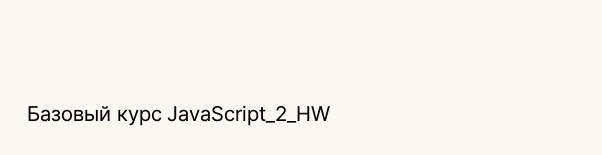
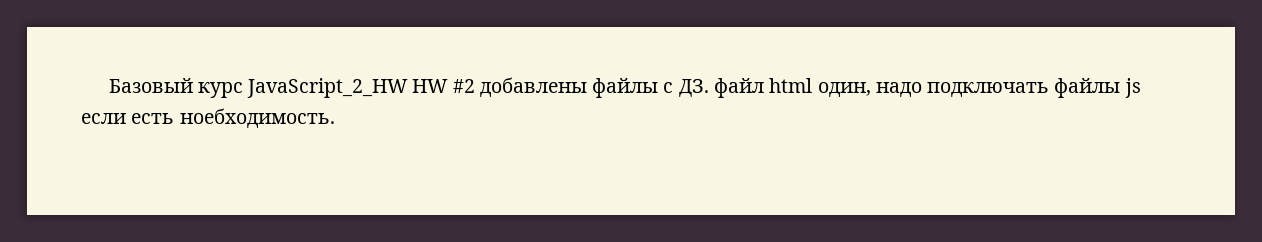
(331, 115) none -> [412,77,1141,98] [81,108,335,128] HW #2 добавлены файлы с ДЗ. файл html один, надо подключать файлы js если есть ноебходимость.

